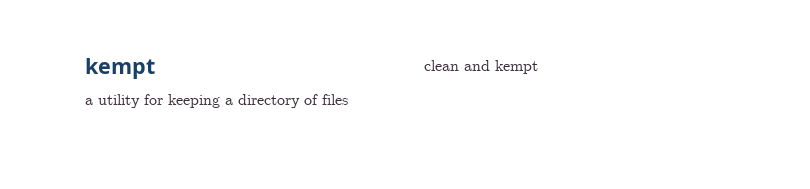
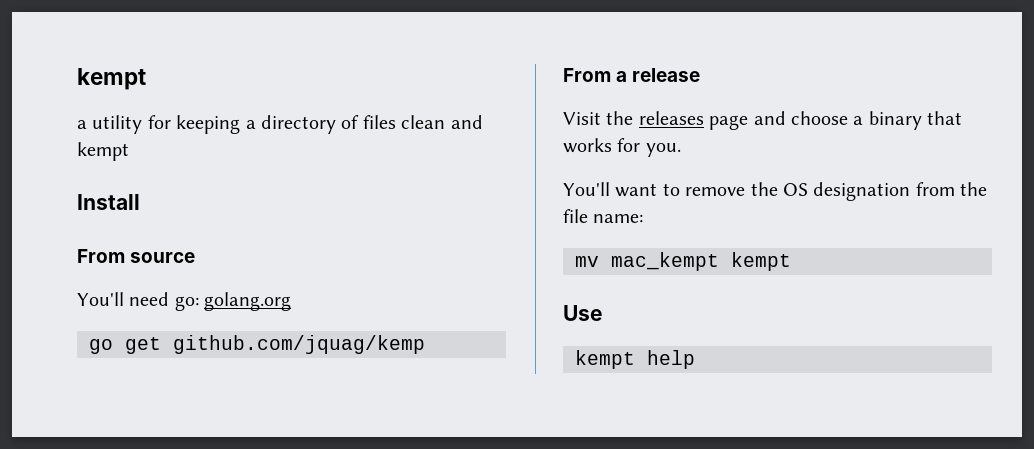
(538, 67) none -> [77,194,140,210] [77,249,196,263] [77,292,292,311] [89,335,425,354] [563,68,701,82] [563,111,963,130] [563,138,681,157] [563,182,988,201] [563,209,644,223] [575,252,791,271] [563,305,603,321] [575,350,695,369] // Install // From source // You'll need go: golang.org // go get github.com/jquag/kemp // From a release // Visit the releases page and choose a binary that works for you. // You'll want to remove the OS designation from the file name: // mv mac_kempt kempt // Use // kempt help

